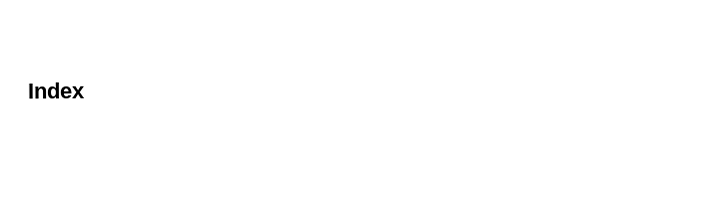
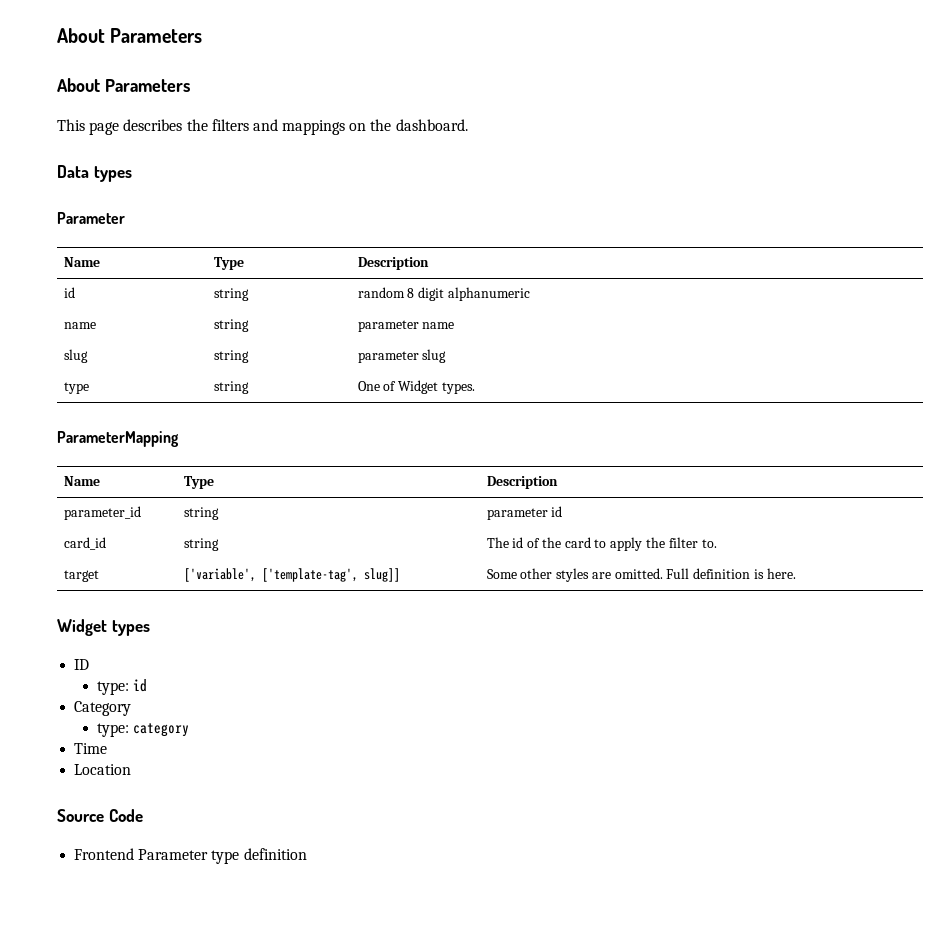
[27,82,85,99] Index -> [57,28,203,43] [57,78,190,92] [57,119,468,135] [57,165,132,182] [57,212,125,224] [63,257,100,267] [213,257,244,270] [357,257,429,270] [63,287,75,298] [213,288,249,301] [357,287,530,301] [63,322,96,329] [213,319,249,332] [357,320,455,332] [63,349,88,363] [213,350,249,363] [357,349,447,363] [63,382,89,394] [213,381,249,394] [357,380,475,394] [57,431,179,447] [63,476,100,486] [183,476,214,489] [486,476,558,489] [63,506,141,520] [183,507,219,520] [486,506,563,520] [63,537,106,550] [183,538,219,551] [486,537,717,551] [63,570,99,582] [183,568,400,582] [486,568,796,582] [57,619,150,636] [74,659,90,670] [97,679,148,695] [74,701,132,716] [97,723,190,737] [74,743,108,754] [74,764,132,775] [57,809,143,822] [74,848,307,864] About Parameters // About Parameters // This page describes the filters and mappings on the dashboard. // Data types // Parameter // Name | Type | Description // id | string | random 8 digit alphanumeric // name | string | parameter name // slug | string | parameter slug // type | string | One of Widget types. // ParameterMapping // Name | Type | Description // parameter_id | string | parameter id // card_id | string | The id of the card to apply the filter to. // target | ['variable', ['template-tag', slug]] | Some other styles are omitted. Full definition is here. // Widget types // ID // type: id // Category // type: category // Time // Location // Source Code // Frontend Parameter type definition

